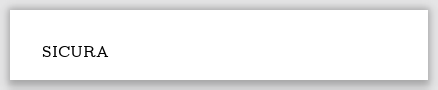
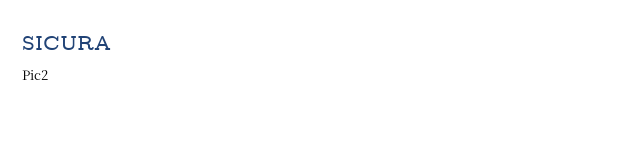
(109, 51) none -> [22,70,48,80] // Pic2

